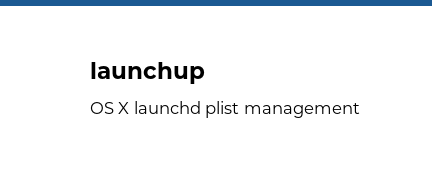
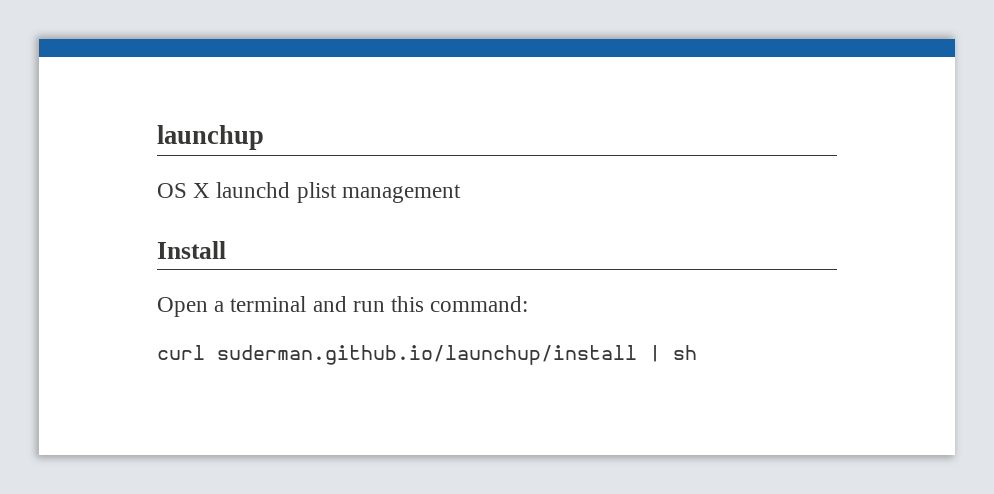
(360, 110) none -> [157,241,226,259] [157,296,529,317] [157,345,697,365] // Install // Open a terminal and run this command: // curl suderman.github.io/launchup/install | sh

